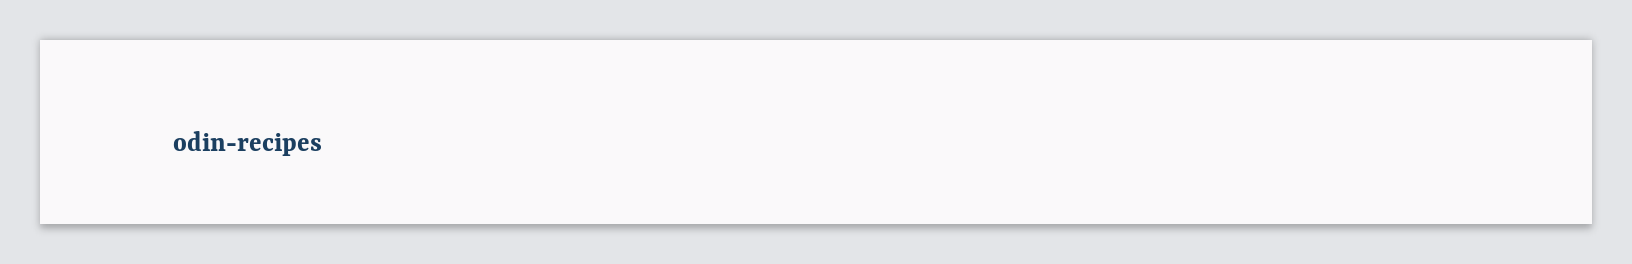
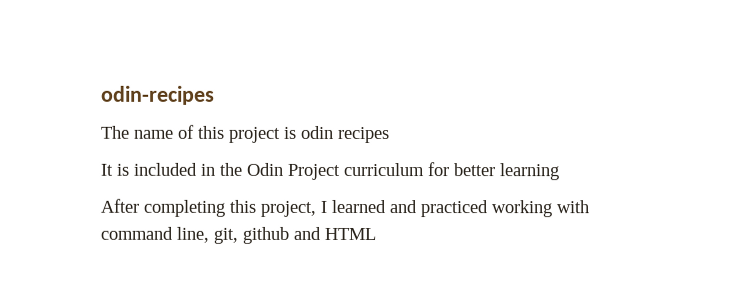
(322, 143) none -> [101,124,390,144] [100,162,559,181] [100,198,589,218] [100,226,376,244] // The name of this project is odin recipes // It is included in the Odin Project curriculum for better learning // After completing this project, I learned and practiced working with command line, git, github and HTML

